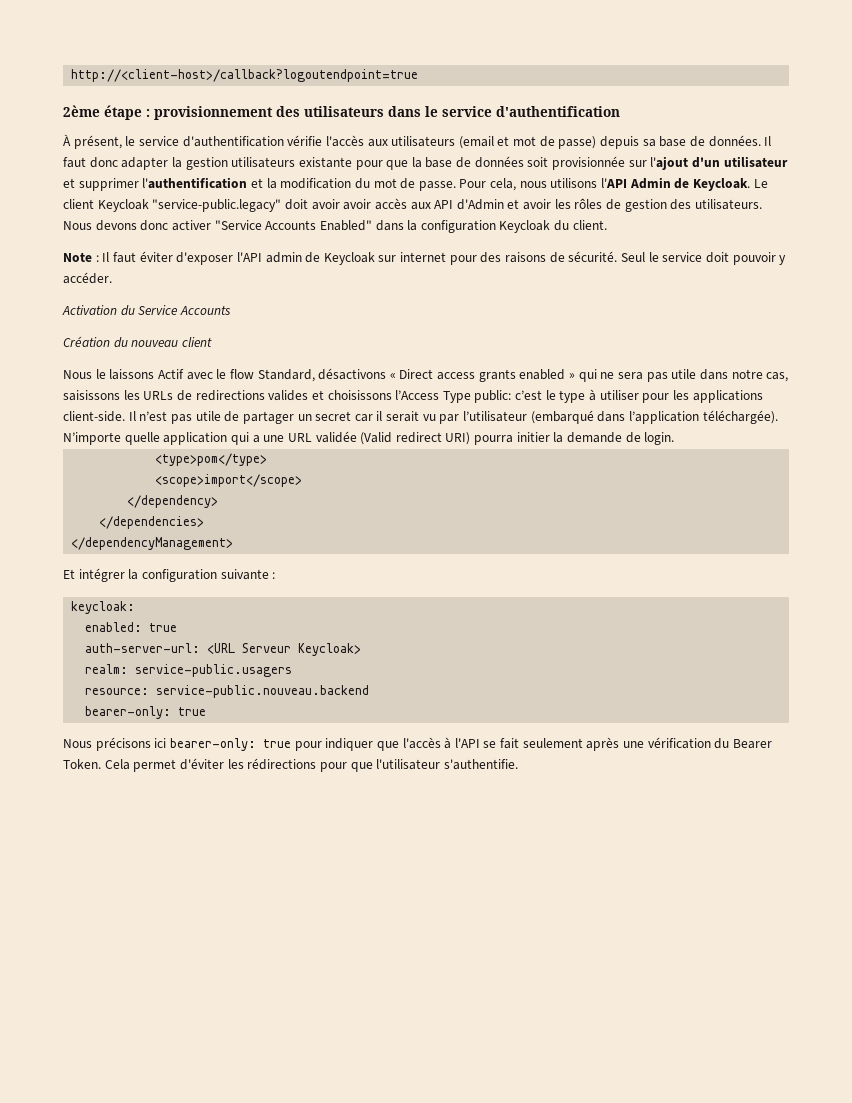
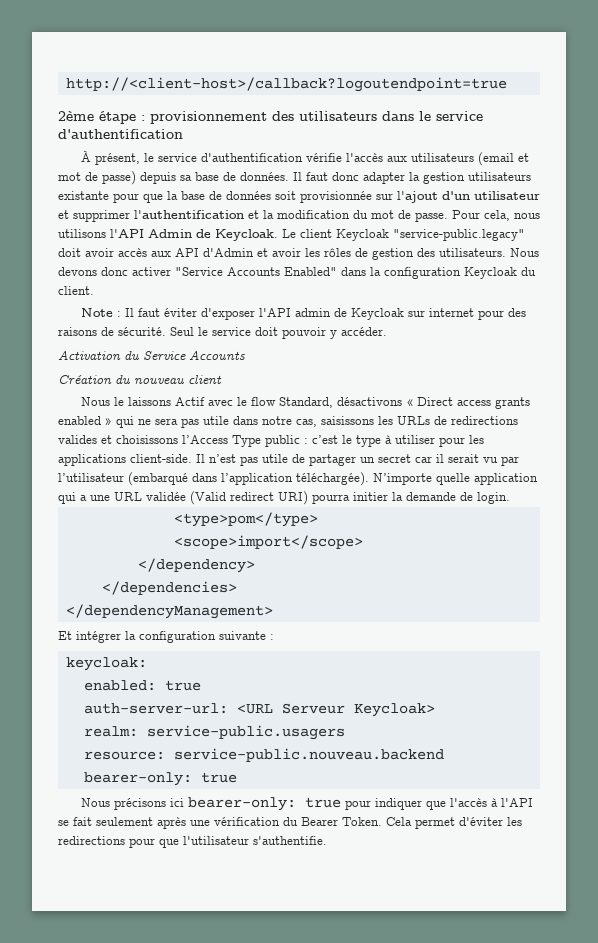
[343,199,372,210] avoir -> (114, 252) none
[474,390,512,403] public: -> [265,435,308,447] public :
[247,758,317,770] rédirections -> [58,836,125,845] redirections

